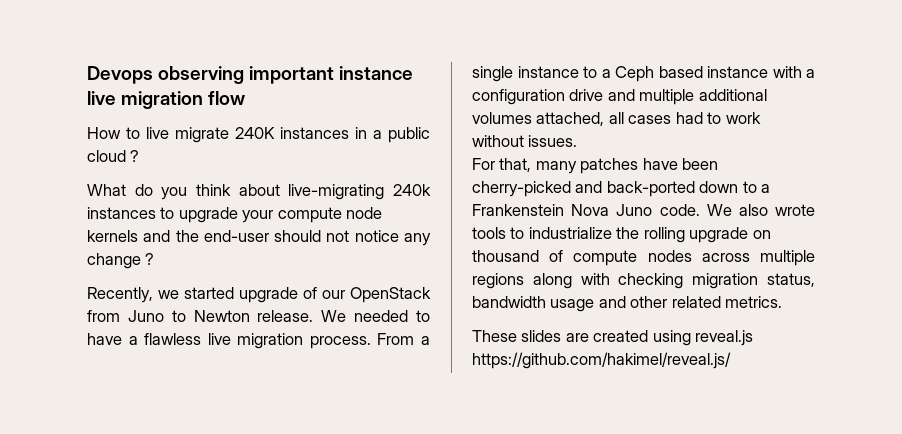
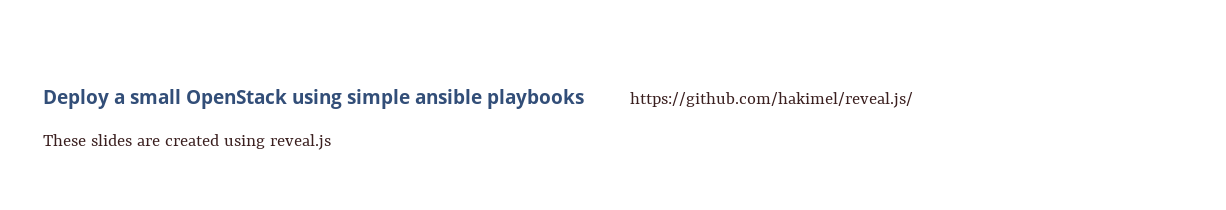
[87,66,414,84] [87,91,246,109] [87,127,430,143] [87,150,140,162] [87,184,431,200] [87,207,383,223] [87,230,431,246] [87,253,155,269] [87,287,431,303] [87,310,430,322] [87,333,430,349] [472,66,815,82] [472,89,767,105] [472,112,761,126] [472,135,578,147] [472,158,719,174] [472,181,771,197] [472,204,815,216] [472,227,771,243] [472,250,815,266] [472,273,815,289] [472,296,783,312] Devops observing important instance live migration flow // How to live migrate 240K instances in a public cloud ? // What do you think about live-migrating 240k instances to upgrade your compute node kernels and the end-user should not notice any change ? // Recently, we started upgrade of our OpenStack from Juno to Newton release. We needed to have a flawless live migration process. From a single instance to a Ceph based instance with a configuration drive and multiple additional volumes attached, all cases had to work without issues. // For that, many patches have been cherry-picked and back-ported down to a Frankenstein Nova Juno code. We also wrote tools to industrialize the rolling upgrade on thousand of compute nodes across multiple regions along with checking migration status, bandwidth usage and other related metrics. -> [43,89,584,109] Deploy a small OpenStack using simple ansible playbooks

